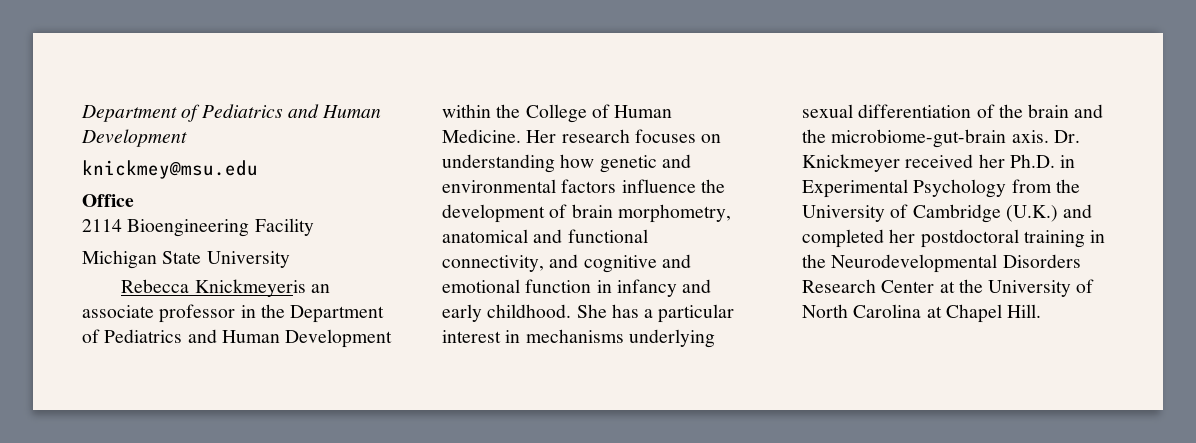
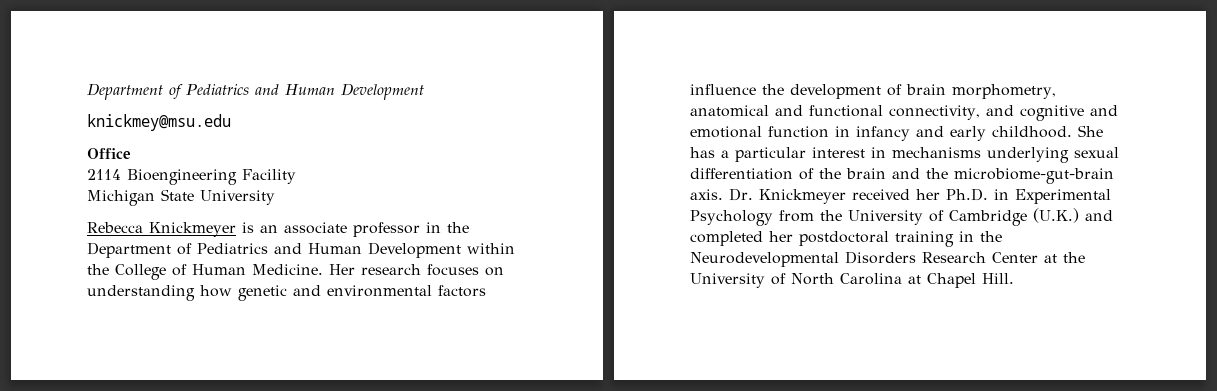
[194,279,306,297] Knickmeyeris -> [149,222,254,237] Knickmeyer is

